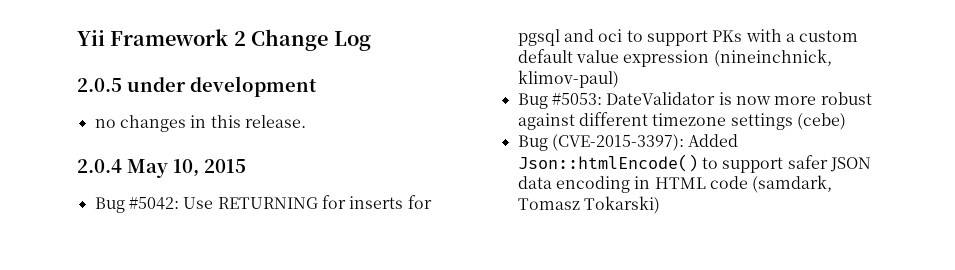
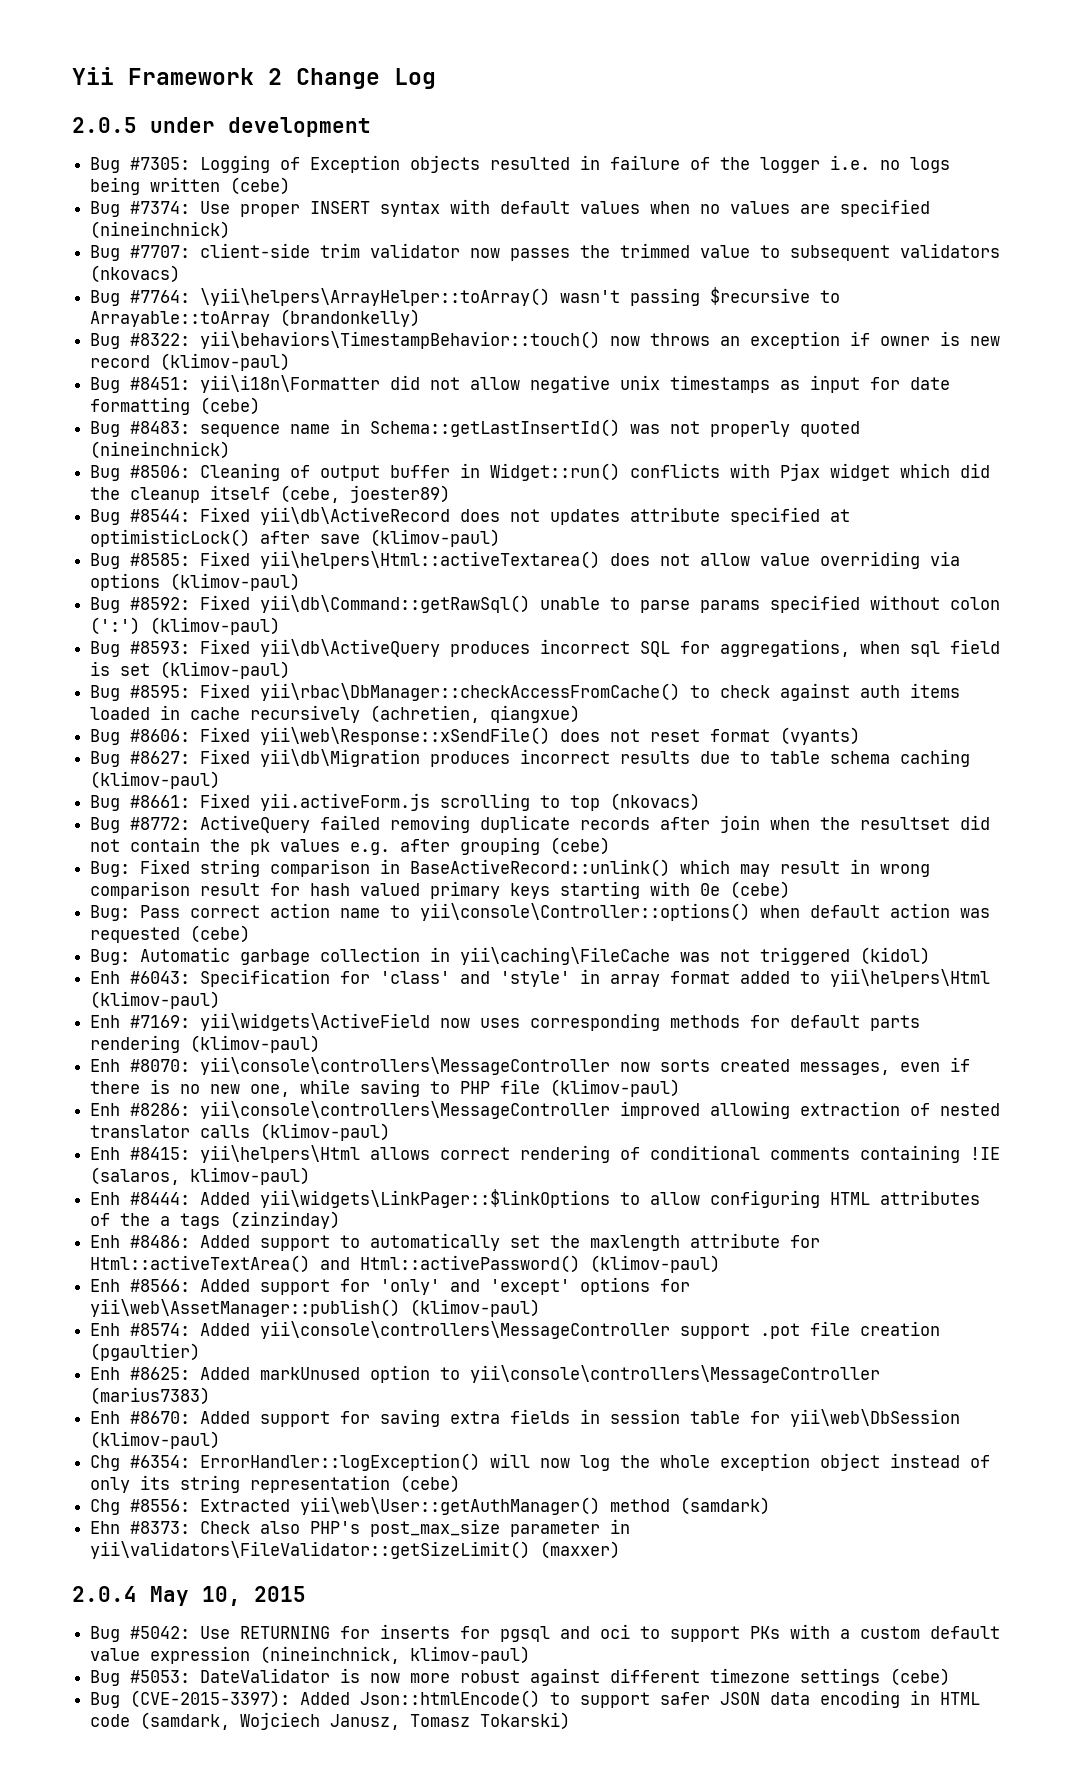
[94,115,306,132] no changes in this release. -> [90,155,951,173] [90,177,291,195] [90,199,931,217] [90,221,231,239] [90,243,1001,261] [90,265,181,283] [90,287,841,306] [90,309,421,327] [90,331,1001,349] [90,353,291,371] [90,375,951,393] [90,397,261,415] [90,419,861,437] [90,441,231,459] [90,463,991,481] [90,485,451,503] [90,507,851,525] [90,529,501,547] [90,551,961,569] [90,573,301,591] [90,595,1001,613] [90,617,281,635] [90,639,1001,657] [90,661,291,679] [90,683,961,701] [90,705,581,723] [90,727,861,745] [90,749,971,767] [90,771,221,789] [90,793,701,811] [90,815,991,833] [90,837,611,855] [90,859,931,877] [90,881,791,899] [90,903,991,921] [90,925,251,943] [90,947,931,965] [90,969,991,987] [90,991,221,1009] [90,1013,921,1031] [90,1035,321,1053] [90,1057,971,1075] [90,1079,681,1097] [90,1101,1001,1119] [90,1123,391,1141] [90,1145,1001,1163] [90,1167,311,1185] [90,1189,981,1208] [90,1211,341,1229] [90,1233,821,1251] [90,1255,721,1273] [90,1277,691,1295] [90,1299,541,1317] [90,1321,941,1339] [90,1343,201,1361] [90,1365,881,1383] [90,1387,211,1405] [90,1409,961,1427] [90,1431,221,1449] [90,1453,991,1471] [90,1475,461,1493] [90,1497,771,1515] [90,1519,631,1537] [90,1541,621,1559] Bug #7305: Logging of Exception objects resulted in failure of the logger i.e. no logs being written (cebe) // Bug #7374: Use proper INSERT syntax with default values when no values are specified (nineinchnick) // Bug #7707: client-side trim validator now passes the trimmed value to subsequent validators (nkovacs) // Bug #7764: \yii\helpers\ArrayHelper::toArray() wasn't passing $recursive to Arrayable::toArray (brandonkelly) // Bug #8322: yii\behaviors\TimestampBehavior::touch() now throws an exception if owner is new record (klimov-paul) // Bug #8451: yii\i18n\Formatter did not allow negative unix timestamps as input for date formatting (cebe) // Bug #8483: sequence name in Schema::getLastInsertId() was not properly quoted (nineinchnick) // Bug #8506: Cleaning of output buffer in Widget::run() conflicts with Pjax widget which did the cleanup itself (cebe, joester89) // Bug #8544: Fixed yii\db\ActiveRecord does not updates attribute specified at optimisticLock() after save (klimov-paul) // Bug #8585: Fixed yii\helpers\Html::activeTextarea() does not allow value overriding via options (klimov-paul) // Bug #8592: Fixed yii\db\Command::getRawSql() unable to parse params specified without colon (':') (klimov-paul) // Bug #8593: Fixed yii\db\ActiveQuery produces incorrect SQL for aggregations, when sql field is set (klimov-paul) // Bug #8595: Fixed yii\rbac\DbManager::checkAccessFromCache() to check against auth items loaded in cache recursively (achretien, qiangxue) // Bug #8606: Fixed yii\web\Response::xSendFile() does not reset format (vyants) // Bug #8627: Fixed yii\db\Migration produces incorrect results due to table schema caching (klimov-paul) // Bug #8661: Fixed yii.activeForm.js scrolling to top (nkovacs) // Bug #8772: ActiveQuery failed removing duplicate records after join when the resultset did not contain the pk values e.g. after grouping (cebe) // Bug: Fixed string comparison in BaseActiveRecord::unlink() which may result in wrong comparison result for hash valued primary keys starting with 0e (cebe) // Bug: Pass correct action name to yii\console\Controller::options() when default action was requested (cebe) // Bug: Automatic garbage collection in yii\caching\FileCache was not triggered (kidol) // Enh #6043: Specification for 'class' and 'style' in array format added to yii\helpers\Html (klimov-paul) // Enh #7169: yii\widgets\ActiveField now uses corresponding methods for default parts rendering (klimov-paul) // Enh #8070: yii\console\controllers\MessageController now sorts created messages, even if there is no new one, while saving to PHP file (klimov-paul) // Enh #8286: yii\console\controllers\MessageController improved allowing extraction of nested translator calls (klimov-paul) // Enh #8415: yii\helpers\Html allows correct rendering of conditional comments containing !IE (salaros, klimov-paul) // Enh #8444: Added yii\widgets\LinkPager::$linkOptions to allow configuring HTML attributes of the a tags (zinzinday) // Enh #8486: Added support to automatically set the maxlength attribute for Html::activeTextArea() and Html::activePassword() (klimov-paul) // Enh #8566: Added support for 'only' and 'except' options for yii\web\AssetManager::publish() (klimov-paul) // Enh #8574: Added yii\console\controllers\MessageController support .pot file creation (pgaultier) // Enh #8625: Added markUnused option to yii\console\controllers\MessageController (marius7383) // Enh #8670: Added support for saving extra fields in session table for yii\web\DbSession (klimov-paul) // Chg #6354: ErrorHandler::logException() will now log the whole exception object instead of only its string representation (cebe) // Chg #8556: Extracted yii\web\User::getAuthManager() method (samdark) // Ehn #8373: Check also PHP's post_max_size parameter in yii\validators\FileValidator::getSizeLimit() (maxxer)
(833, 184) none -> [240,1712,401,1730] Wojciech Janusz,

